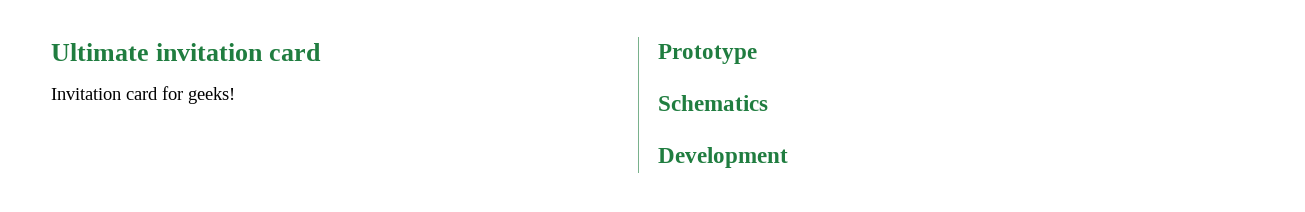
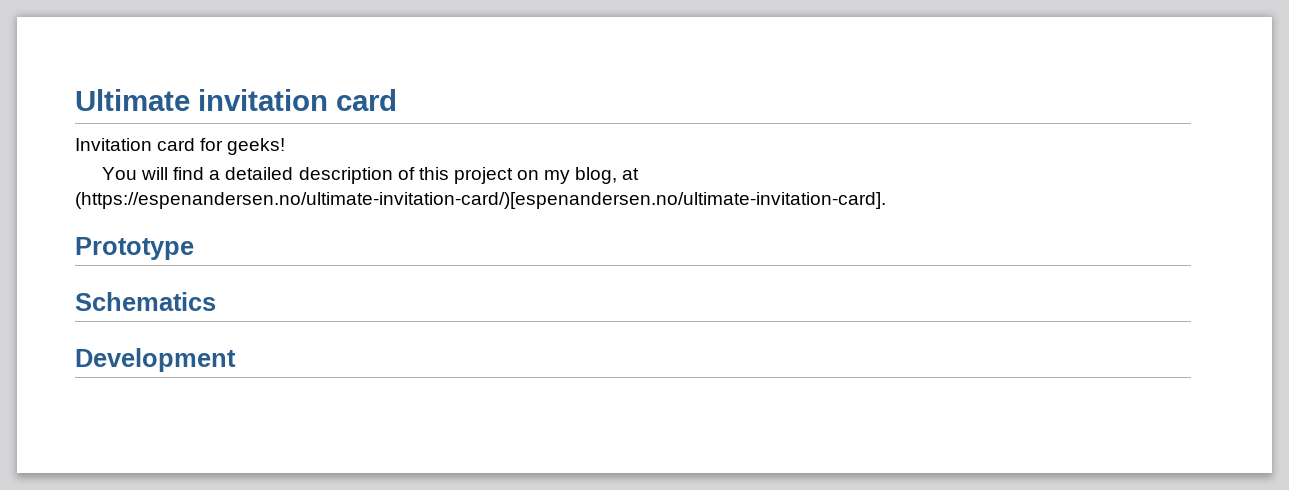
(235, 95) none -> [101,167,640,184] [75,192,886,209] // You will find a detailed description of this project on my blog, at (https://espenandersen.no/ultimate-invitation-card/)[espenandersen.no/ultimate-invitation-card].

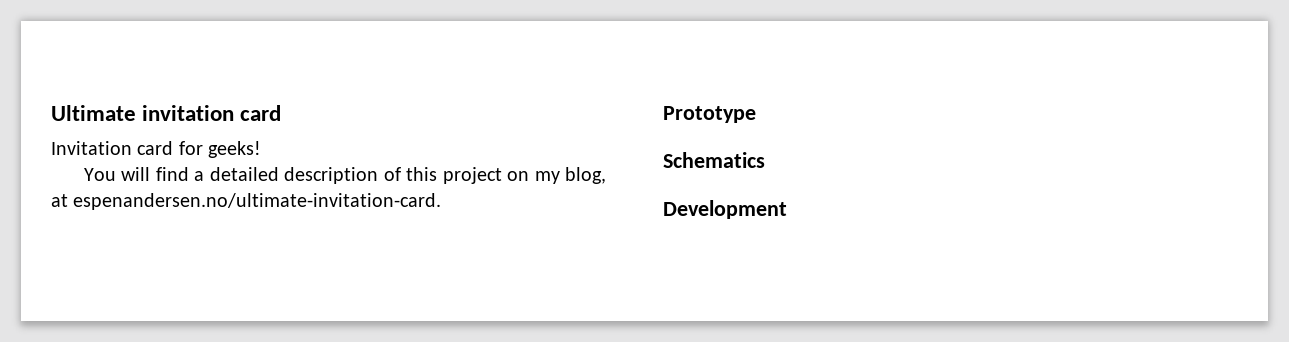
[75,192,886,209] (https://espenandersen.no/ultimate-invitation-card/)[espenandersen.no/ultimate-invitation-card]. -> [73,193,442,210] espenandersen.no/ultimate-invitation-card.

